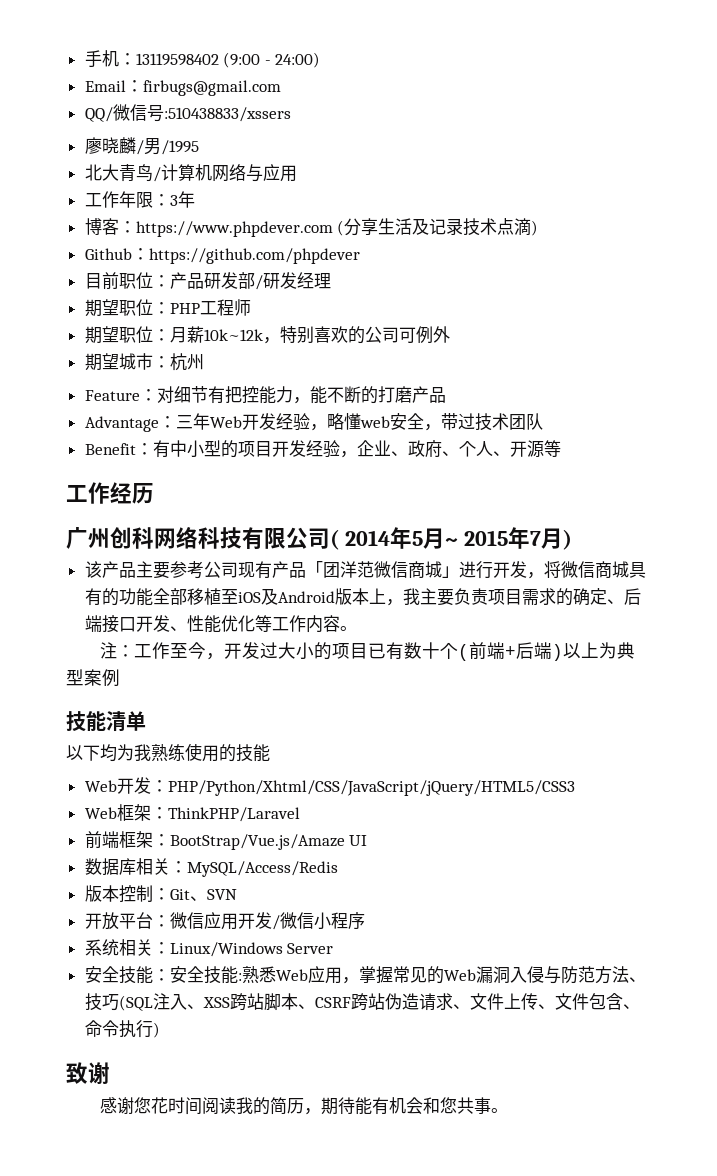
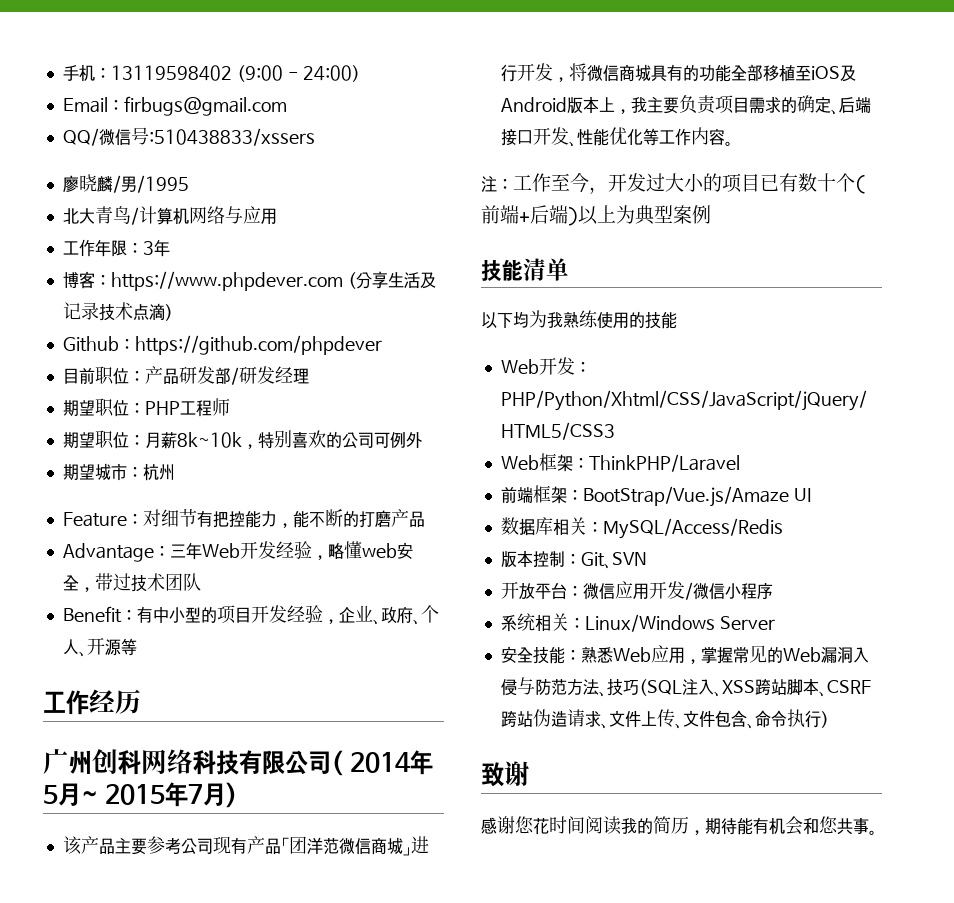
[203,329,263,341] 10k~12k -> [176,432,242,448] 8k~10k
[169,966,242,984] 安全技能: -> (581, 655) none

